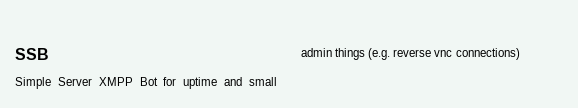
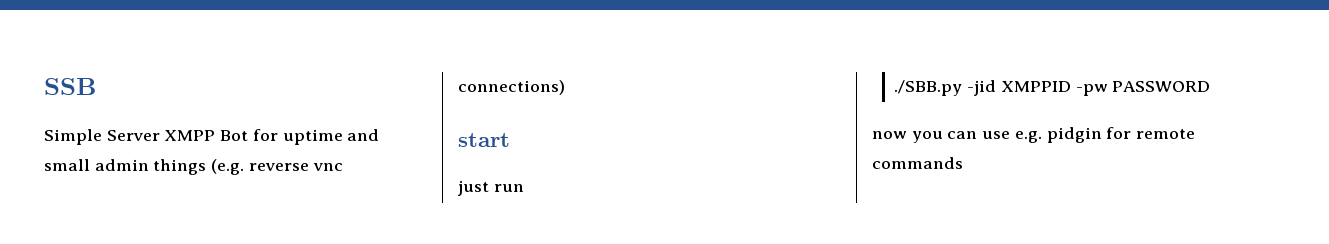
(520, 54) none -> [458,133,510,147] [458,180,524,196] [894,80,1211,96] [872,127,1196,143] [872,157,963,169] // start // just run // ./SBB.py -jid XMPPID -pw PASSWORD // now you can use e.g. pidgin for remote commands

